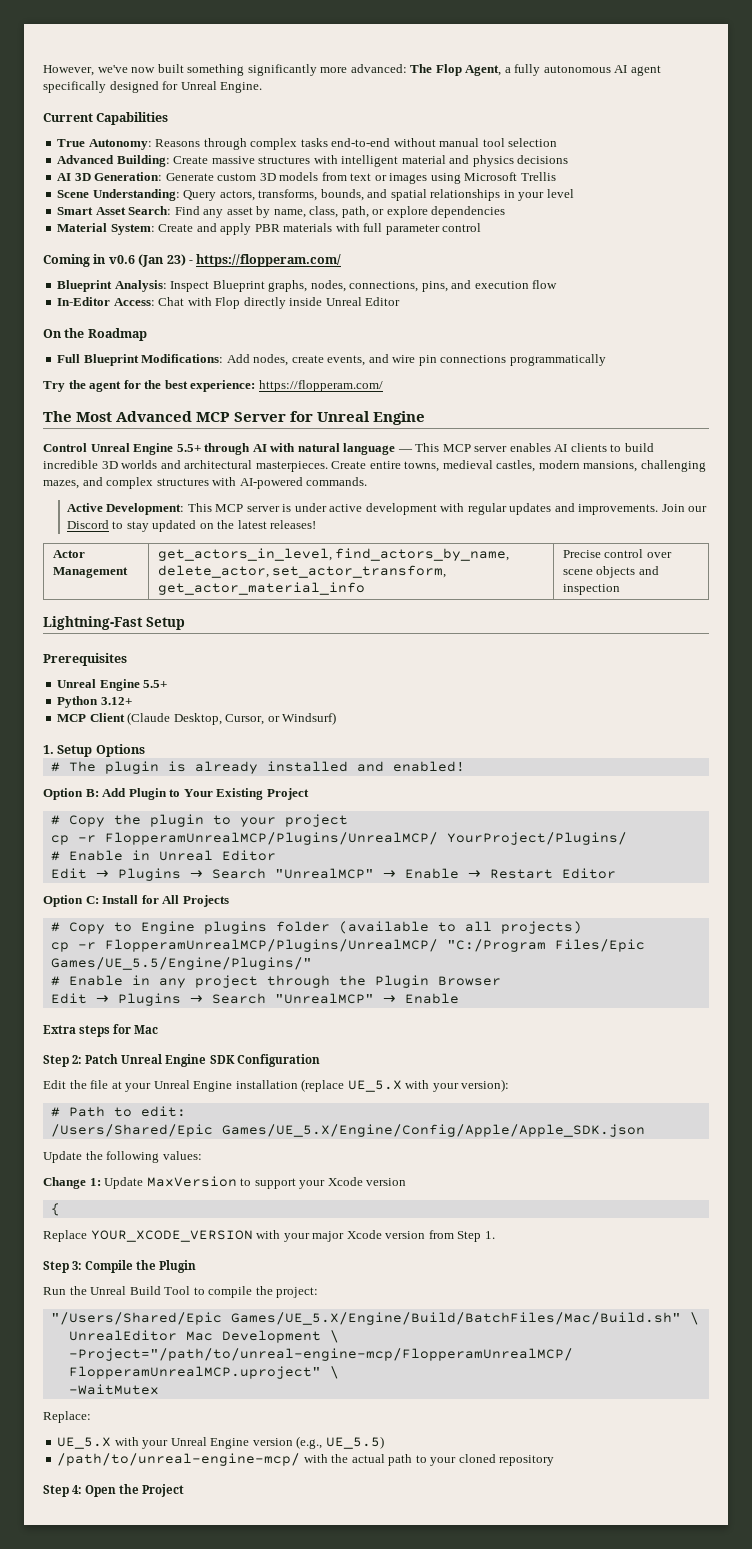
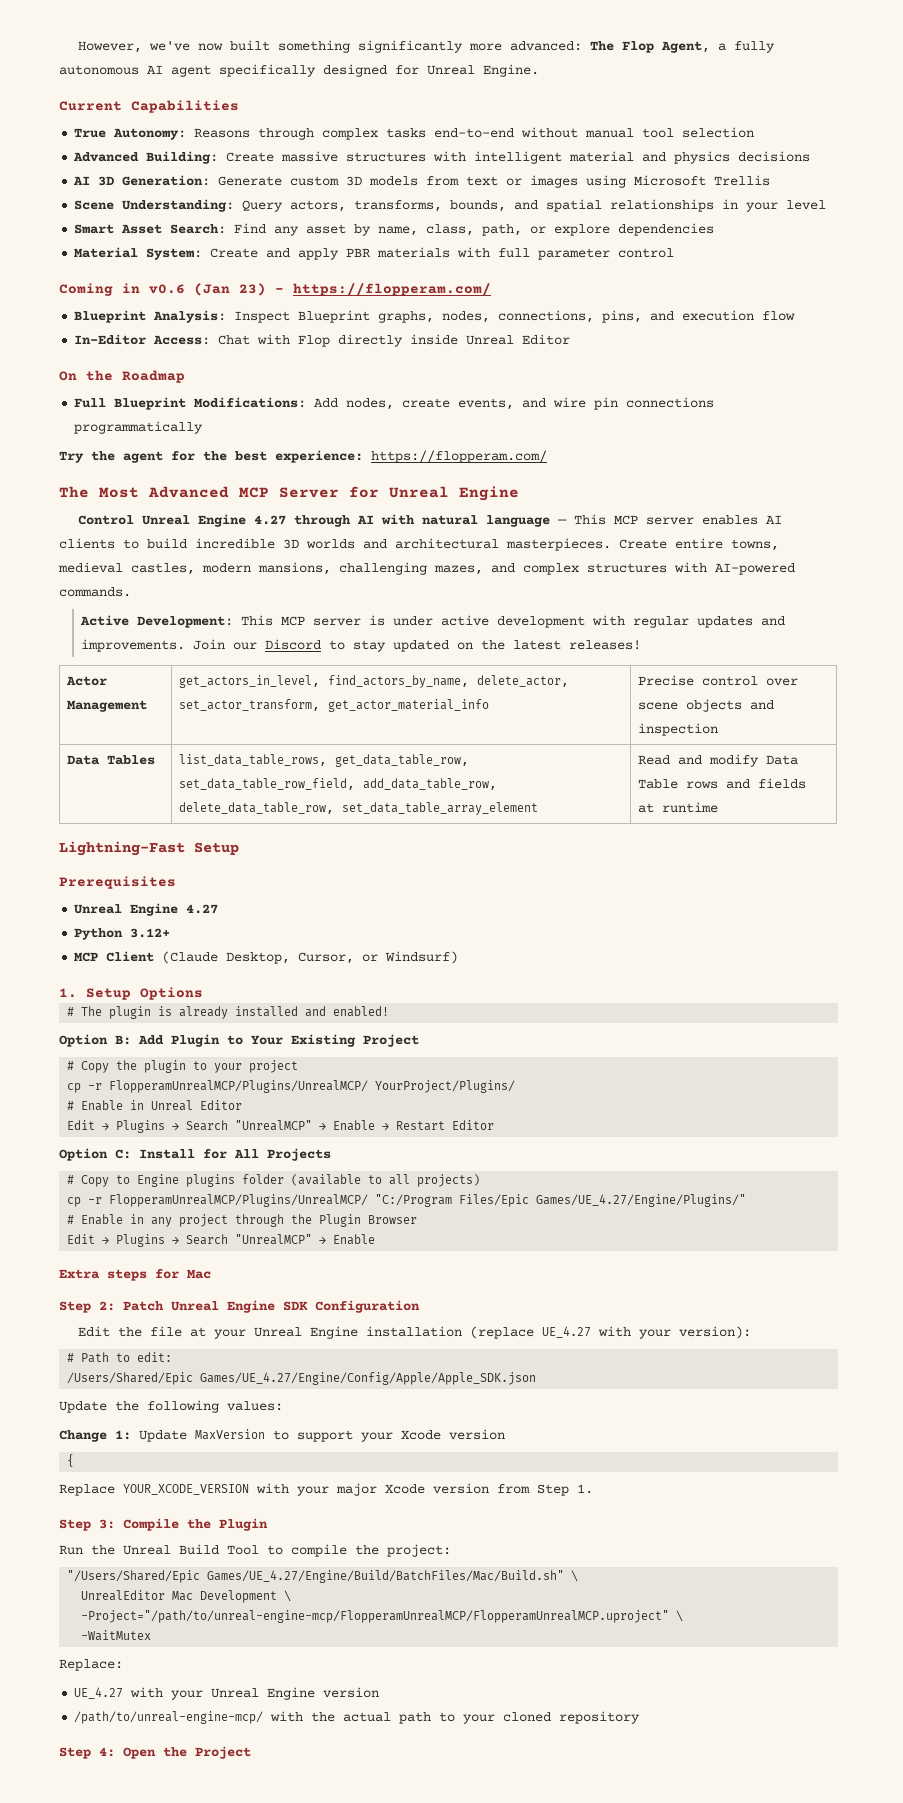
[176,444,201,452] 5.5+ -> [254,515,287,525] 4.27
(620, 589) none -> [67,755,156,765] [179,754,470,767] [179,778,498,791] [179,802,539,815] [638,754,799,767] [638,778,807,789] [638,802,719,813] // Data Tables | list_data_table_rows, get_data_table_row, set_data_table_row_field, add_data_table_row, delete_data_table_row, set_data_table_array_element | Read and modify Data Table rows and fields at runtime
[143,680,168,688] 5.5+ -> [186,904,219,914] 4.27
[50,957,312,970] Games/UE_5.5/Engine/Plugins/" -> [536,1194,747,1207] Games/UE_4.27/Engine/Plugins/"
[347,1080,402,1092] UE_5.X -> [542,1326,592,1338] UE_4.27
[221,1124,645,1137] Games/UE_5.X/Engine/Config/Apple/Apple_SDK.json -> [200,1372,537,1385] Games/UE_4.27/Engine/Config/Apple/Apple_SDK.json
[230,1312,681,1325] Games/UE_5.X/Engine/Build/BatchFiles/Mac/Build.sh" -> [207,1570,565,1583] Games/UE_4.27/Engine/Build/BatchFiles/Mac/Build.sh"
[57,1437,112,1449] UE_5.X -> [74,1687,124,1699] UE_4.27
[296,1436,384,1449] (e.g., UE_5.5) -> (380, 1692) none

